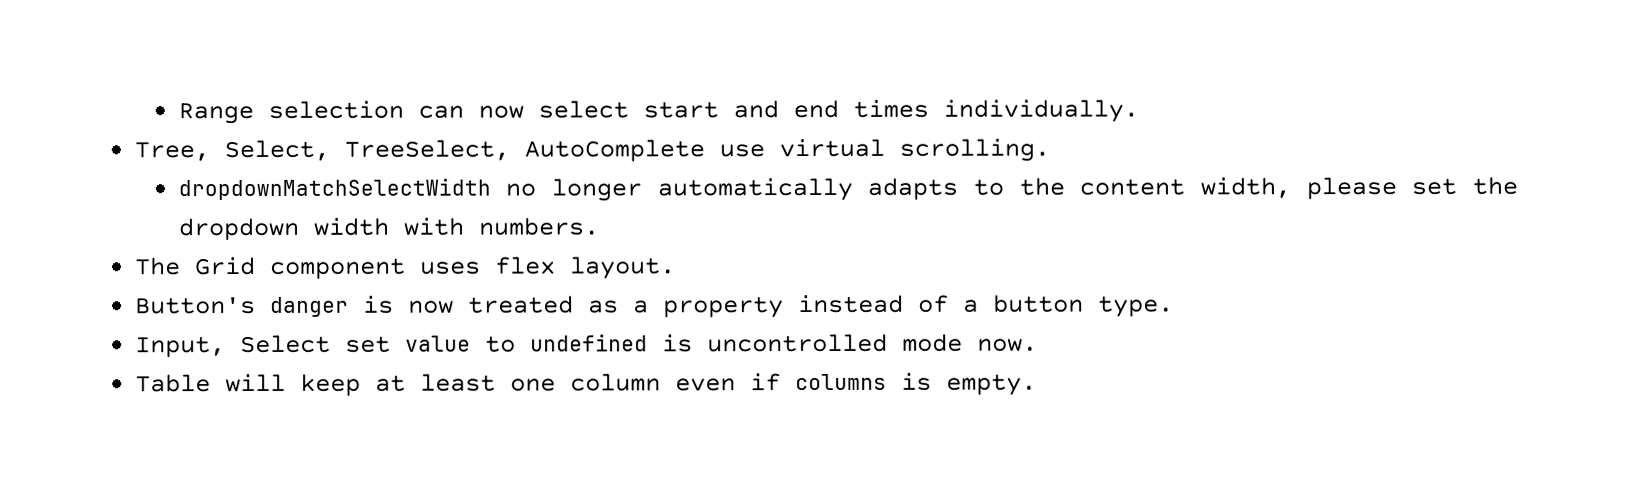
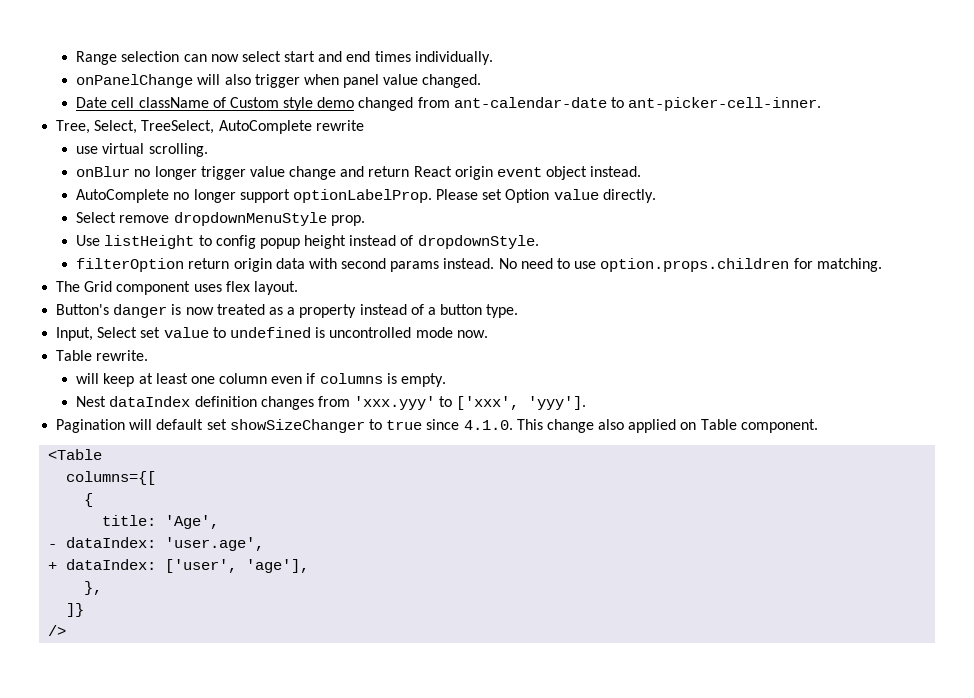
(1139, 111) none -> [76,74,482,88] [76,97,822,111] // onPanelChange will also trigger when panel value changed. // Date cell className of Custom style demo changed from ant-calendar-date to ant-picker-cell-inner.
(706, 150) none -> [315,120,364,131] rewrite //
[177,176,1518,202] [177,217,599,241] dropdownMatchSelectWidth no longer automatically adapts to the content width, please set the dropdown width with numbers. -> [76,166,642,180] [76,189,656,203] [76,212,365,226] [76,235,539,249] [76,258,882,272] onBlur no longer trigger value change and return React origin event object instead. // AutoComplete no longer support optionLabelProp. Please set Option value directly. // Select remove dropdownMenuStyle prop. // Use listHeight to config popup height instead of dropdownStyle. // filterOption return origin data with second params instead. No need to use option.props.children for matching.
(212, 383) none -> [96,350,149,361] rewrite. //
(1038, 384) none -> [76,396,587,410] [56,419,818,433] [48,449,103,460] [66,471,157,485] [84,493,94,507] [102,515,220,529] [48,537,265,551] [48,559,310,573] [84,581,103,595] [66,603,85,617] [48,625,67,636] // Nest dataIndex definition changes from 'xxx.yyy' to ['xxx', 'yyy']. // Pagination will default set showSizeChanger to true since 4.1.0. This change also applied on Table component. // <Table // columns={[ // { // title: 'Age', // - dataIndex: 'user.age', // + dataIndex: ['user', 'age'], // }, // ]} // />

